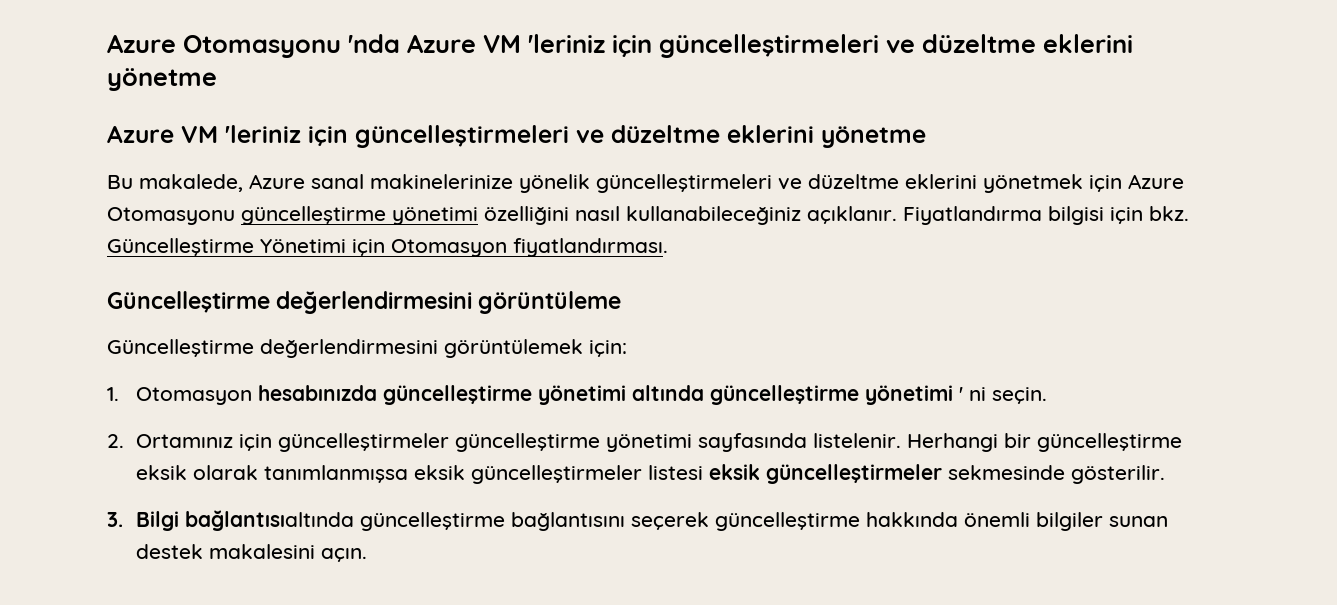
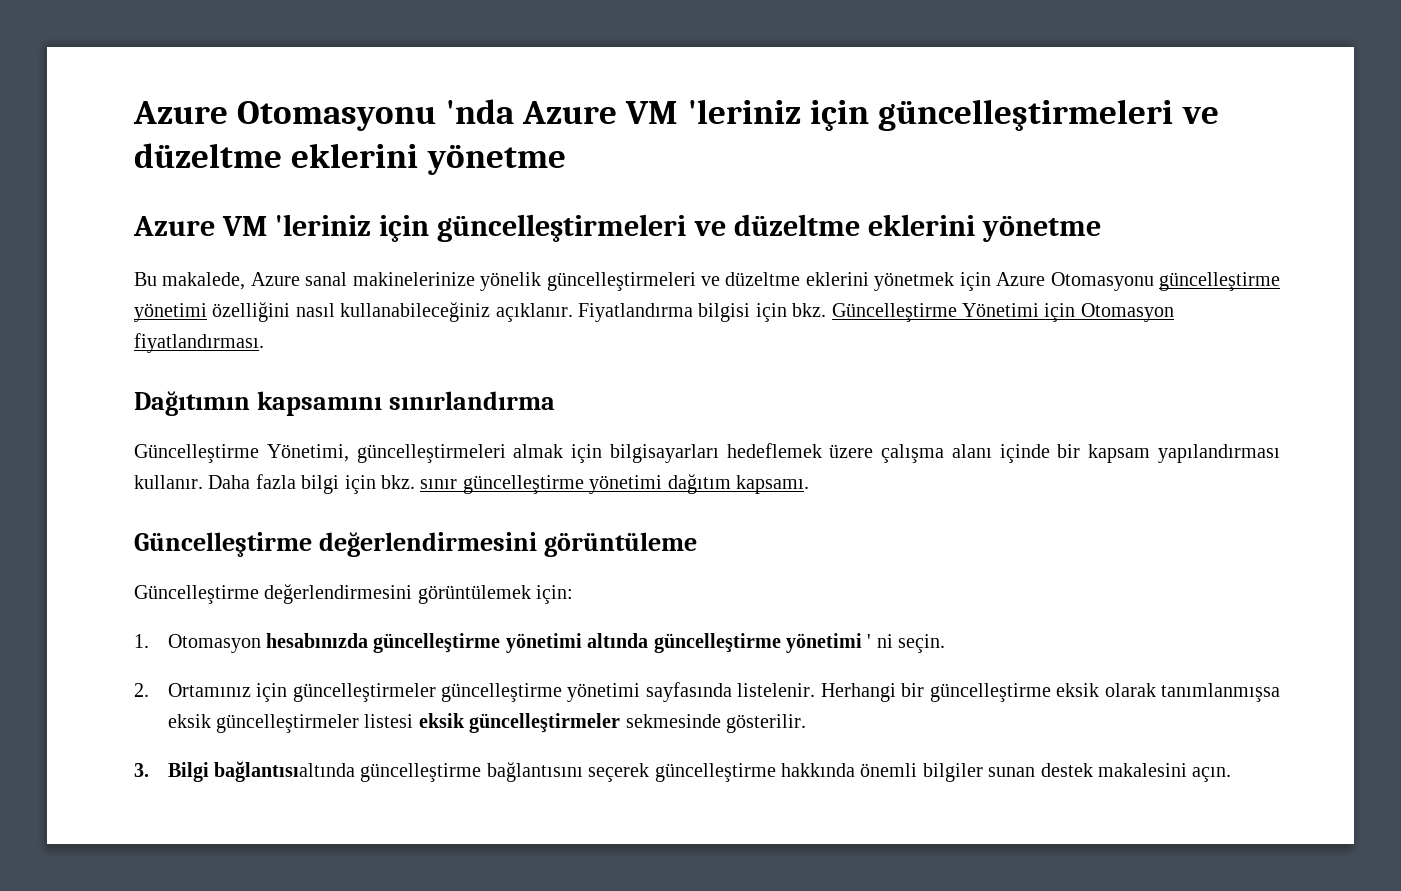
(668, 247) none -> [134,391,555,416] [134,443,1280,463] [134,474,809,494] // Dağıtımın kapsamını sınırlandırma // Güncelleştirme Yönetimi, güncelleştirmeleri almak için bilgisayarları hedeflemek üzere çalışma alanı içinde bir kapsam yapılandırması kullanır. Daha fazla bilgi için bkz. sınır güncelleştirme yönetimi dağıtım kapsamı.

